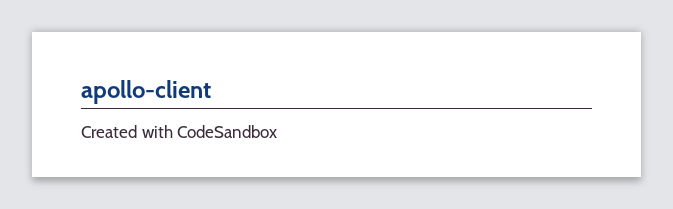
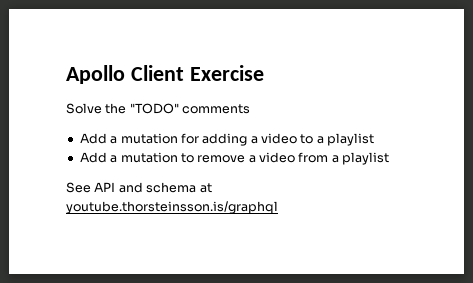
[81,80,211,104] [81,125,278,138] apollo-client // Created with CodeSandbox -> [66,65,264,84] [66,103,251,114] [79,133,375,146] [79,152,390,165] [66,182,212,193] [66,201,278,214] Apollo Client Exercise // Solve the "TODO" comments // Add a mutation for adding a video to a playlist // Add a mutation to remove a video from a playlist // See API and schema at youtube.thorsteinsson.is/graphql

